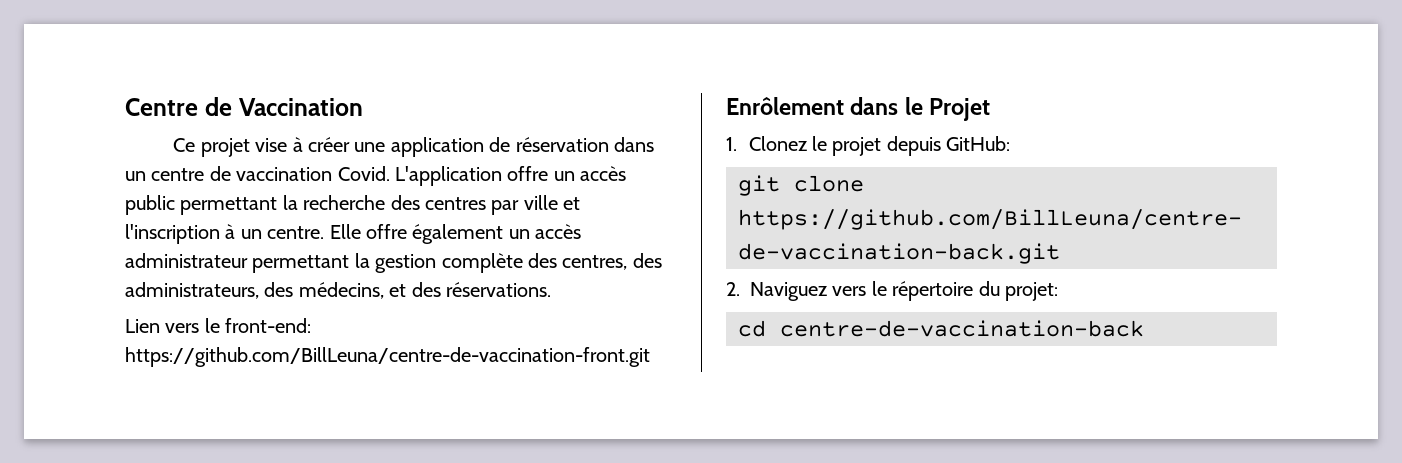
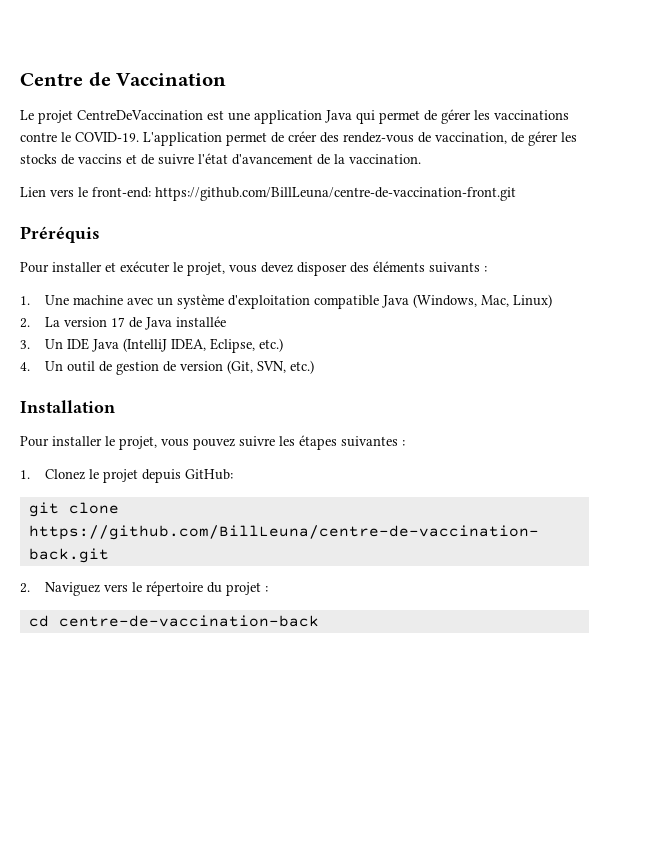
[173,137,654,157] [125,166,627,186] [125,195,581,215] [125,224,582,244] [125,253,662,273] [125,282,551,299] Ce projet vise à créer une application de réservation dans un centre de vaccination Covid. L'application offre un accès public permettant la recherche des centres par ville et l'inscription à un centre. Elle offre également un accès administrateur permettant la gestion complète des centres, des administrateurs, des médecins, et des réservations. -> [20,109,569,124] [20,131,577,146] [20,153,421,165] Le projet CentreDeVaccination est une application Java qui permet de gérer les vaccinations contre le COVID-19. L'application permet de créer des rendez-vous de vaccination, de gérer les stocks de vaccins et de suivre l'état d'avancement de la vaccination.
[726,97,991,121] Enrôlement dans le Projet -> [20,226,100,243] [20,261,487,276] [20,294,553,309] [20,316,227,330] [20,338,284,353] [20,360,315,375] [20,400,115,413] [20,435,405,450] Préréquis // Pour installer et exécuter le projet, vous devez disposer des éléments suivants : // 1. Une machine avec un système d'exploitation compatible Java (Windows, Mac, Linux) // 2. La version 17 de Java installée // 3. Un IDE Java (IntelliJ IDEA, Eclipse, etc.) // 4. Un outil de gestion de version (Git, SVN, etc.) // Installation // Pour installer le projet, vous pouvez suivre les étapes suivantes :
[1005,282,1058,301] projet: -> [226,582,269,596] projet :

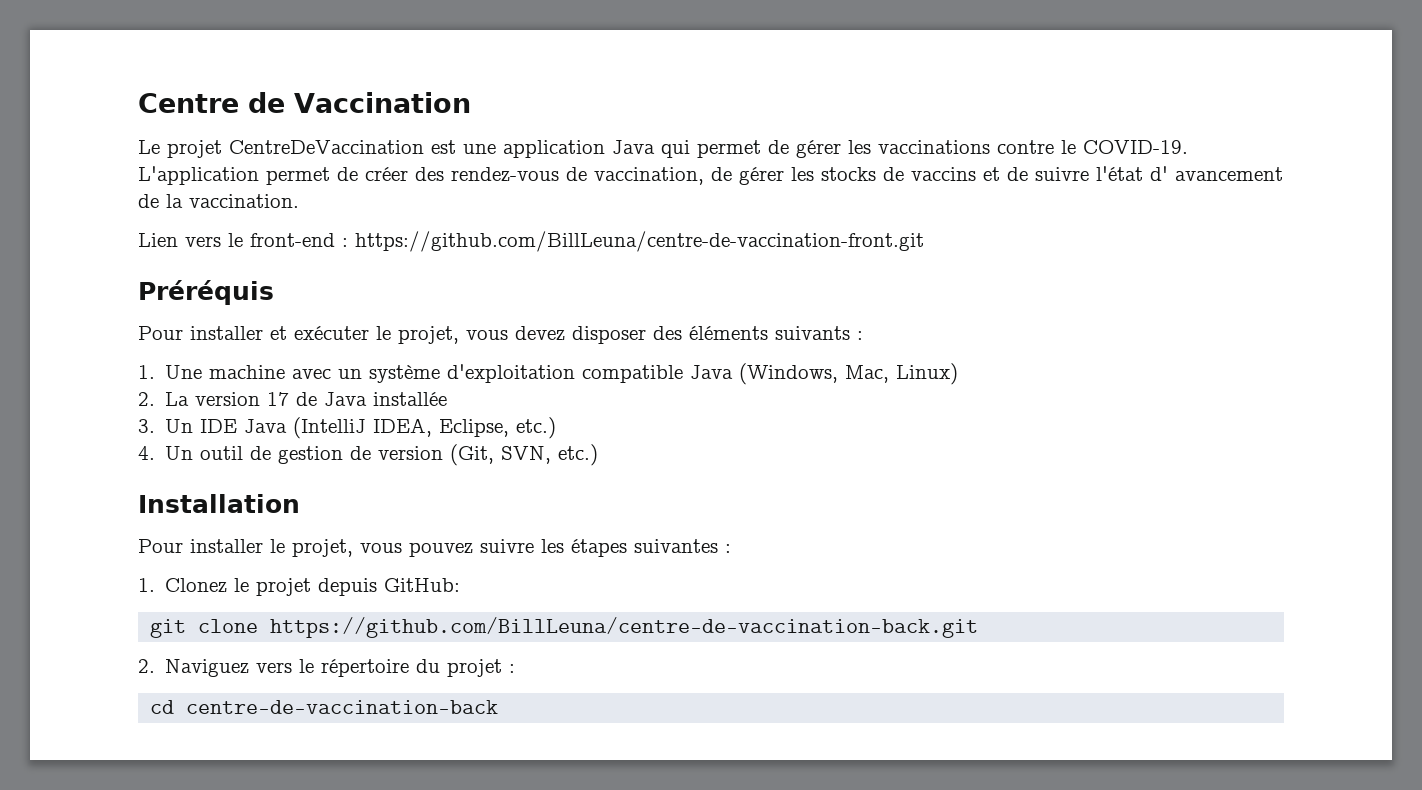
[232,154,313,165] d'avancement -> [1150,166,1283,181] d' avancement
[92,187,151,198] front-end: -> [250,233,348,247] front-end :

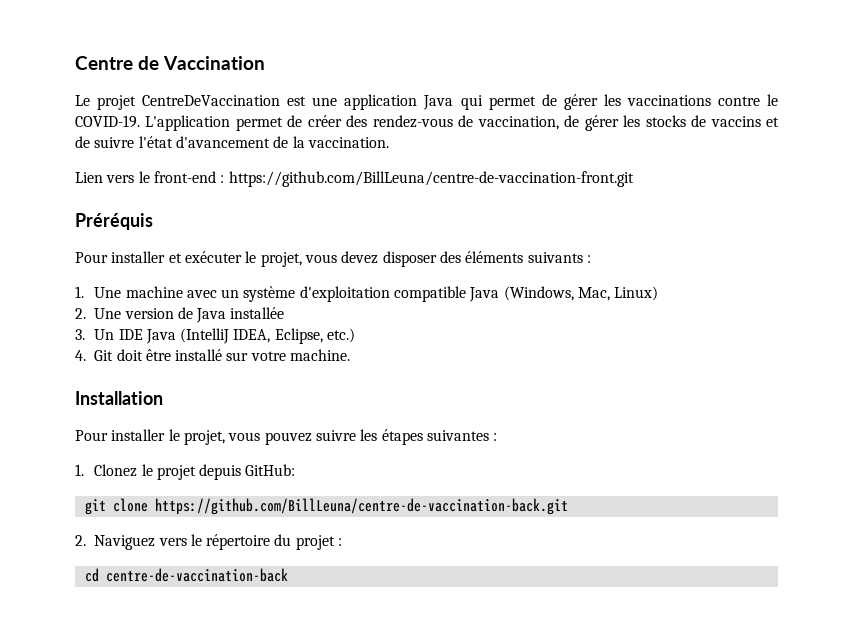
[1150,166,1283,181] d' avancement -> [175,136,270,148] d'avancement
[165,392,290,406] La version 17 -> [94,308,174,319] Une version
[165,444,599,466] Un outil de gestion de version (Git, SVN, etc.) -> [94,349,351,361] Git doit être installé sur votre machine.

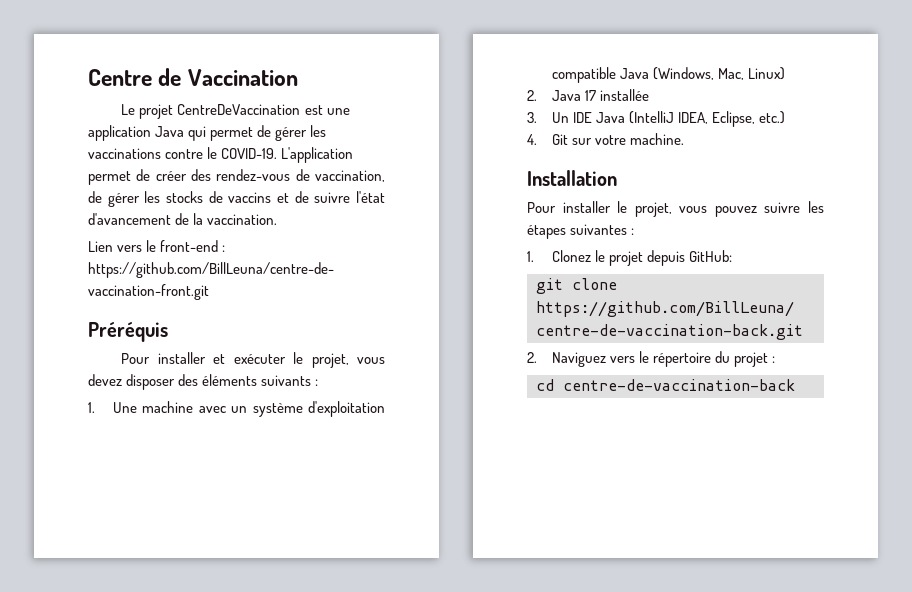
[94,307,227,323] Une version de Java -> [551,90,596,101] Java 17
[116,349,223,361] doit être installé -> (568, 139) none

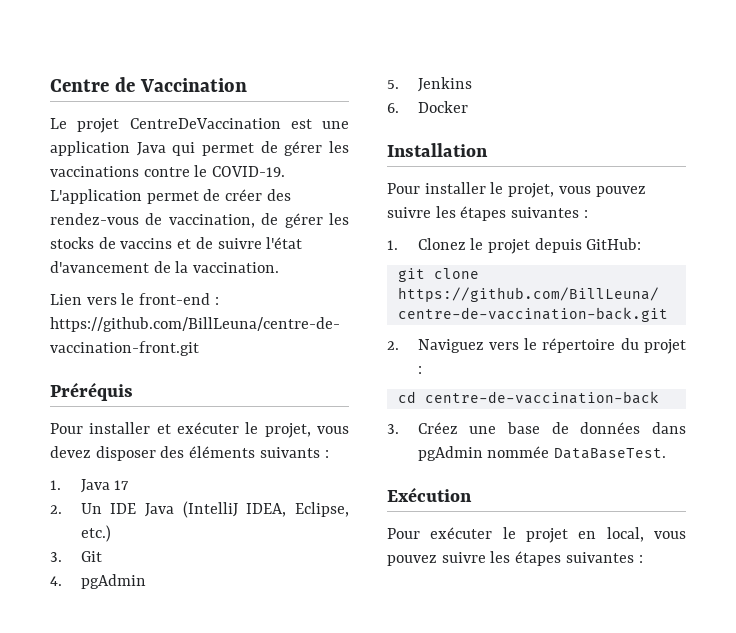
[112,401,385,417] [551,67,785,83] [527,90,537,101] Une machine avec un système d'exploitation compatible Java (Windows, Mac, Linux) // 2. -> (61, 485) none
[599,89,649,101] [527,112,537,123] installée // 3. -> [50,505,62,514] // 2.
[527,134,537,145] 4. -> [50,552,62,562] 3.
[571,133,684,145] sur votre machine. -> [50,574,146,589] [387,77,472,92] [387,101,468,113] // 4. pgAdmin // 5. Jenkins // 6. Docker
(795, 385) none -> [387,422,686,434] [417,446,666,461] [387,487,472,502] [387,527,686,543] [387,551,643,566] // 3. Créez une base de données dans pgAdmin nommée DataBaseTest. // Exécution // Pour exécuter le projet en local, vous pouvez suivre les étapes suivantes :

